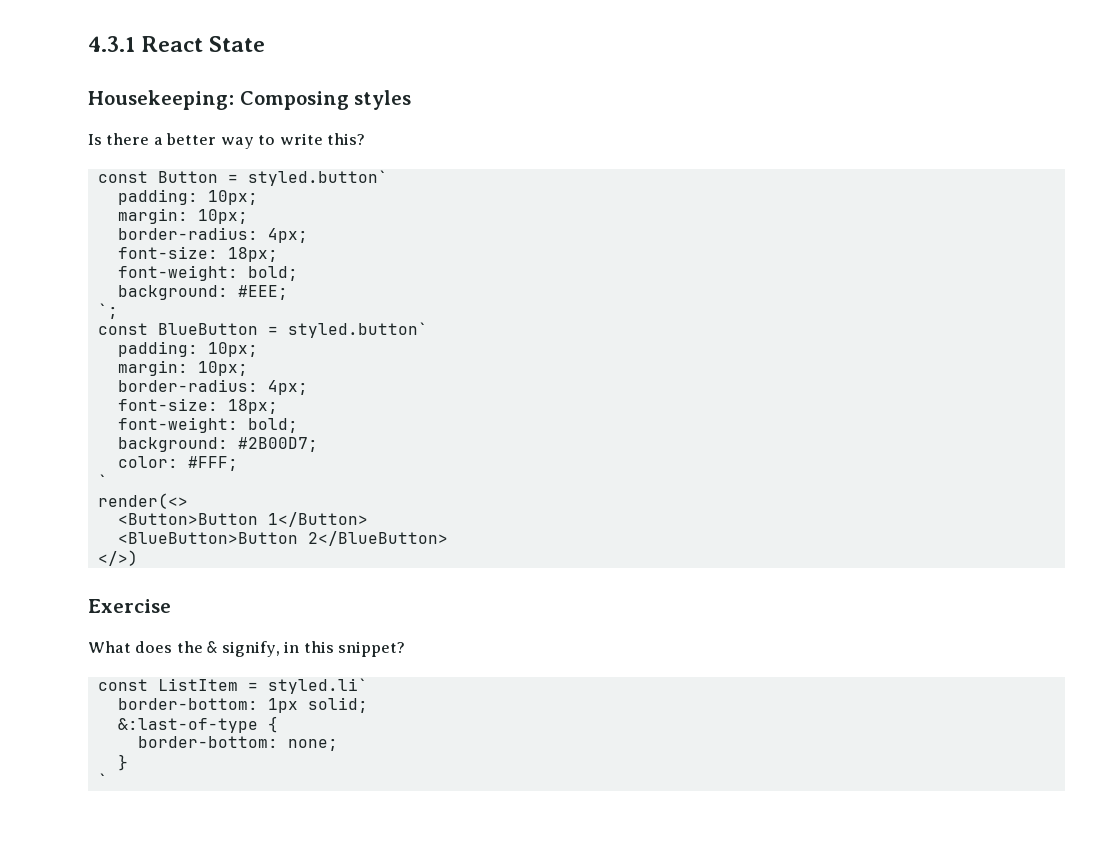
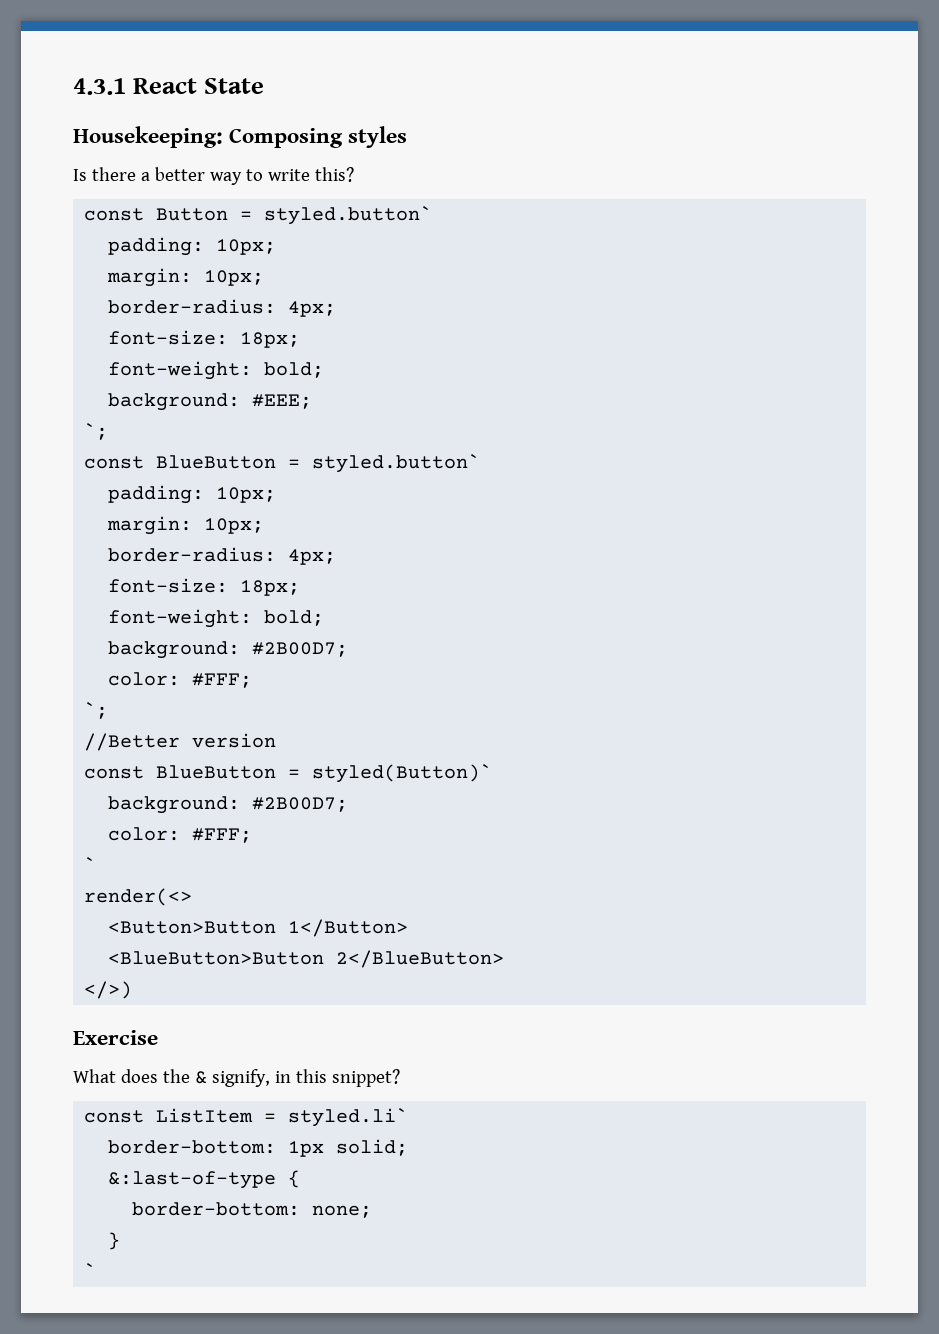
(238, 463) none -> [84,702,109,719] [84,733,277,751] [84,764,493,783] [108,796,349,814] [108,827,253,843] // `; // //Better version // const BlueButton = styled(Button)` // background: #2B00D7; // color: #FFF;

